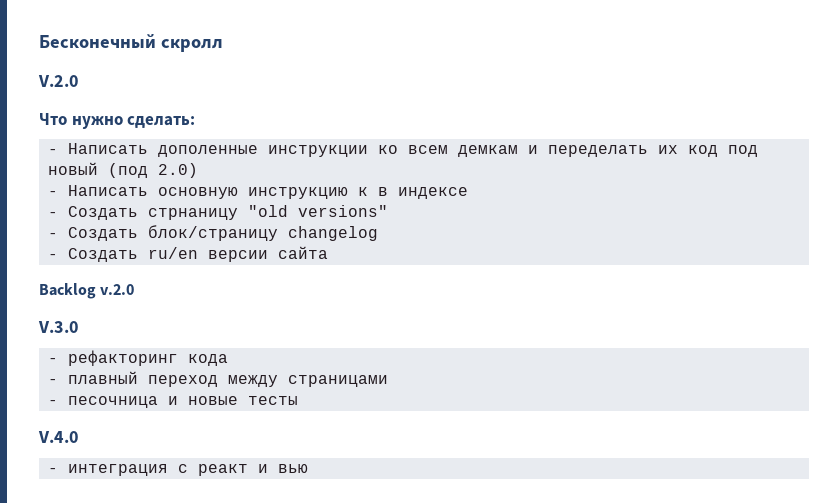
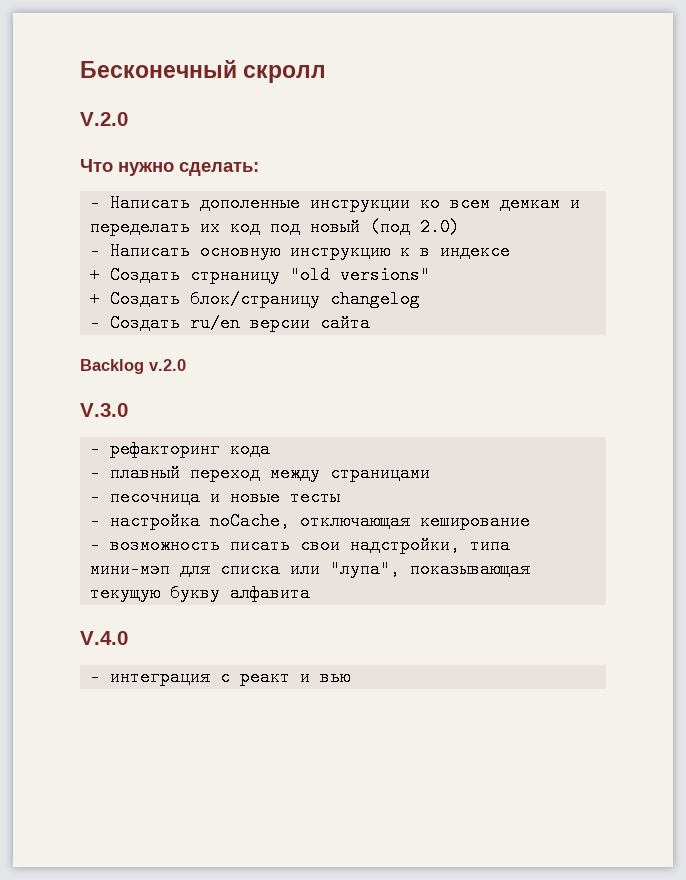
[48,212,58,217] - -> [89,266,100,284] +
[48,233,58,238] - -> [89,290,100,308] +
(298, 400) none -> [89,512,530,530] [89,536,510,554] [89,560,530,578] [89,586,310,602] // - настройка noCache, отключающая кеширование // - возможность писать свои надстройки, типа мини-мэп для списка или "лупа", показывающая текущую букву алфавита

